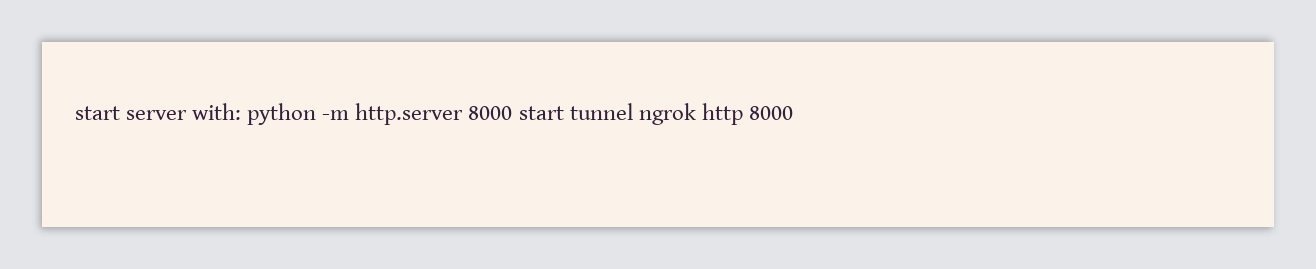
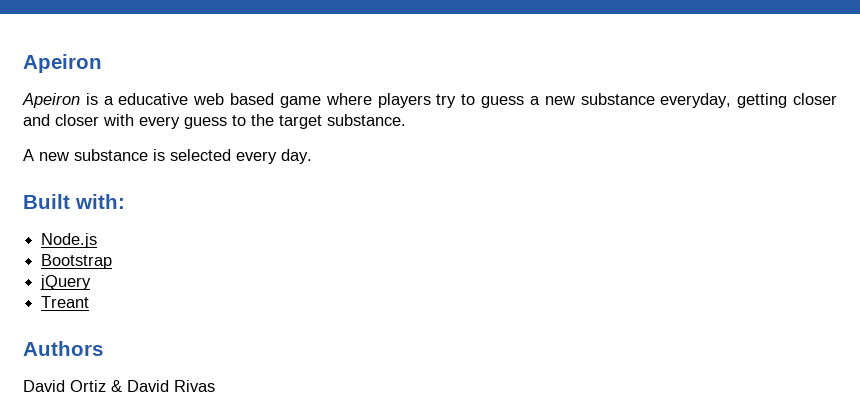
[75,103,793,125] start server with: python -m http.server 8000 start tunnel ngrok http 8000 -> [23,54,102,73] [22,93,838,108] [23,114,406,129] [23,149,312,164] [23,194,125,209] [41,233,98,248] [41,254,113,269] [40,275,92,290] [41,296,90,308] [23,341,103,356] [23,380,215,392] Apeiron // Apeiron is a educative web based game where players try to guess a new substance everyday, getting closer and closer with every guess to the target substance. // A new substance is selected every day. // Built with: // Node.js // Bootstrap // jQuery // Treant // Authors // David Ortiz & David Rivas

